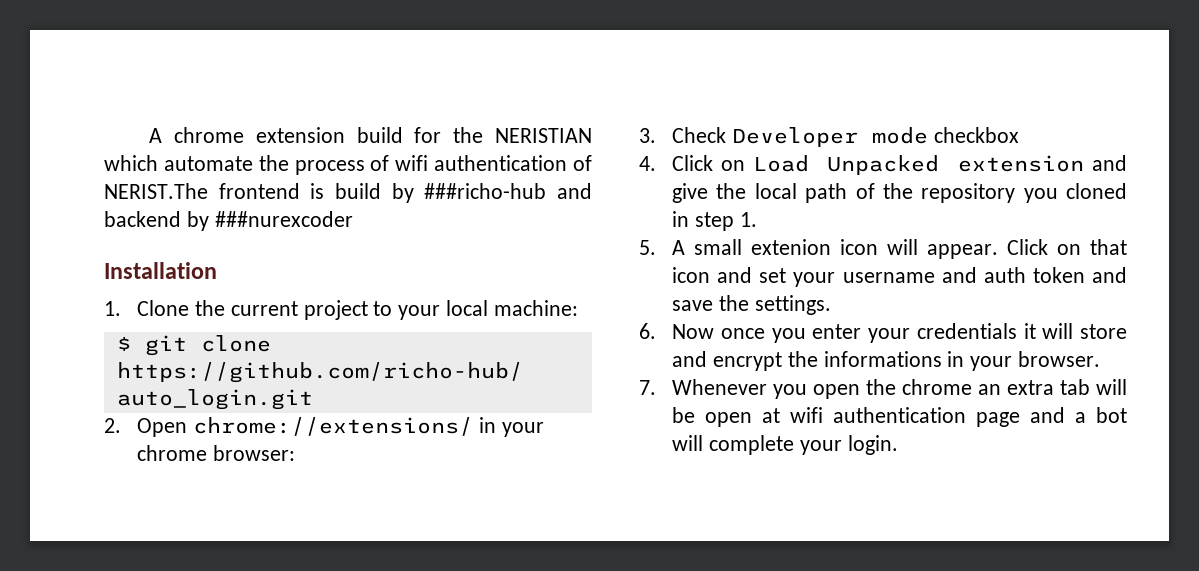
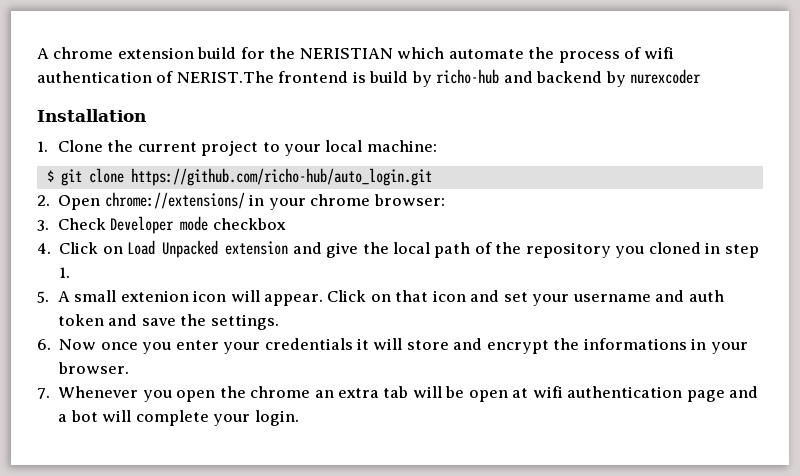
[424,183,547,199] ###richo-hub -> [436,69,500,84] richo-hub
[214,211,353,227] ###nurexcoder -> [629,69,701,84] nurexcoder

